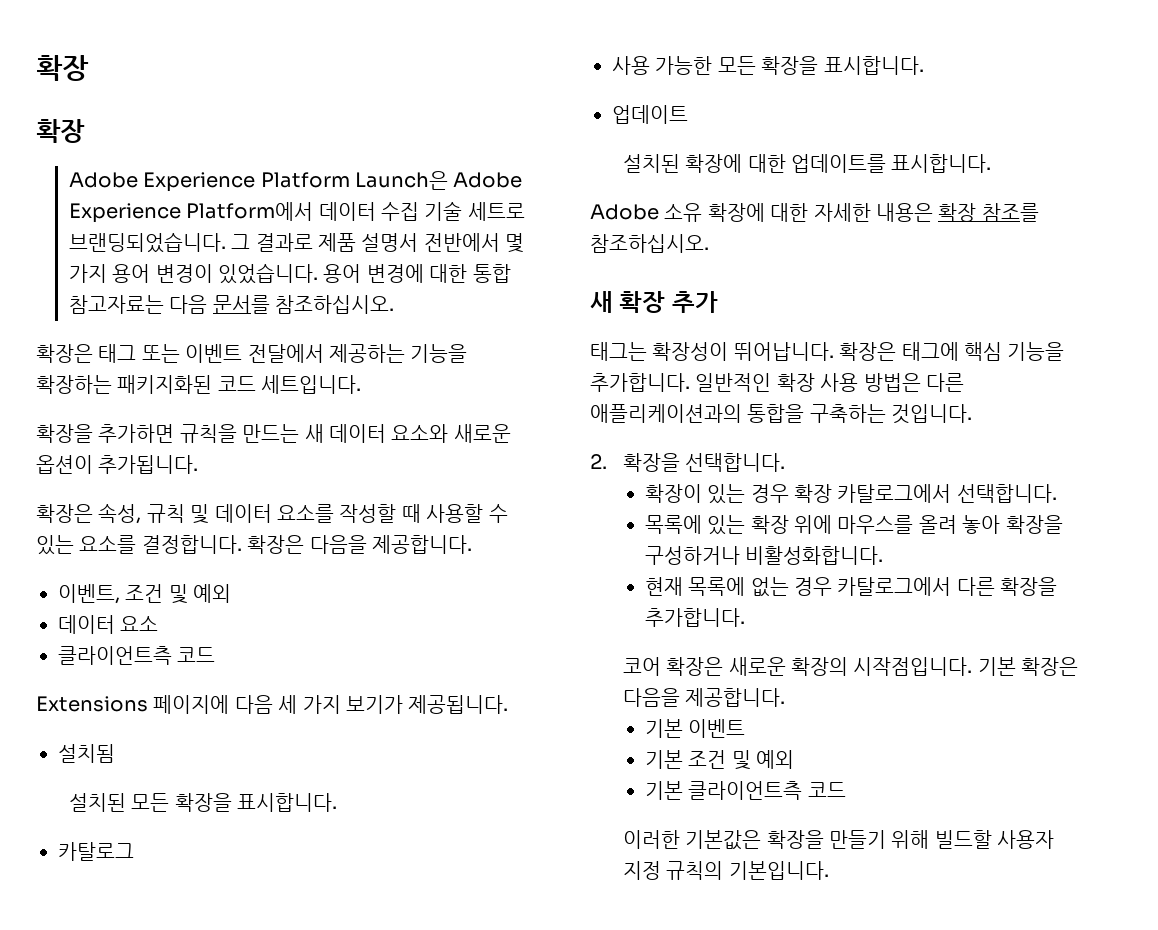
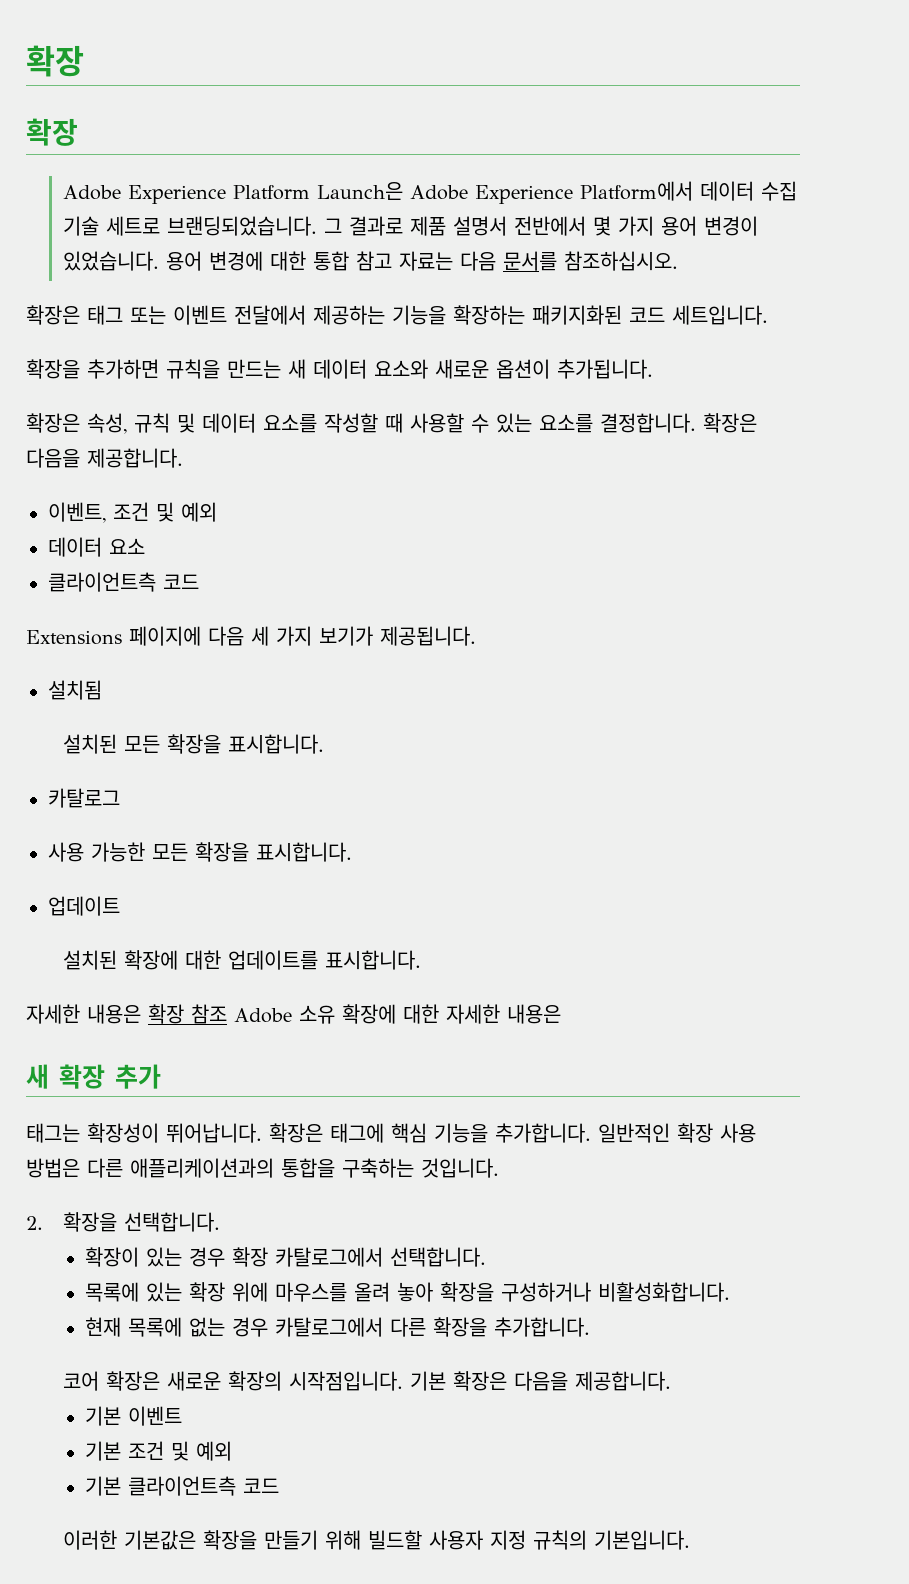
[68,295,164,314] 참고자료는 -> [356,251,454,271] 참고 자료는
(992, 163) none -> [26,1004,227,1024] 자세한 내용은 확장 참조
[938,203,1039,222] [590,234,709,253] 확장 참조를 참조하십시오. -> (561, 1014) none

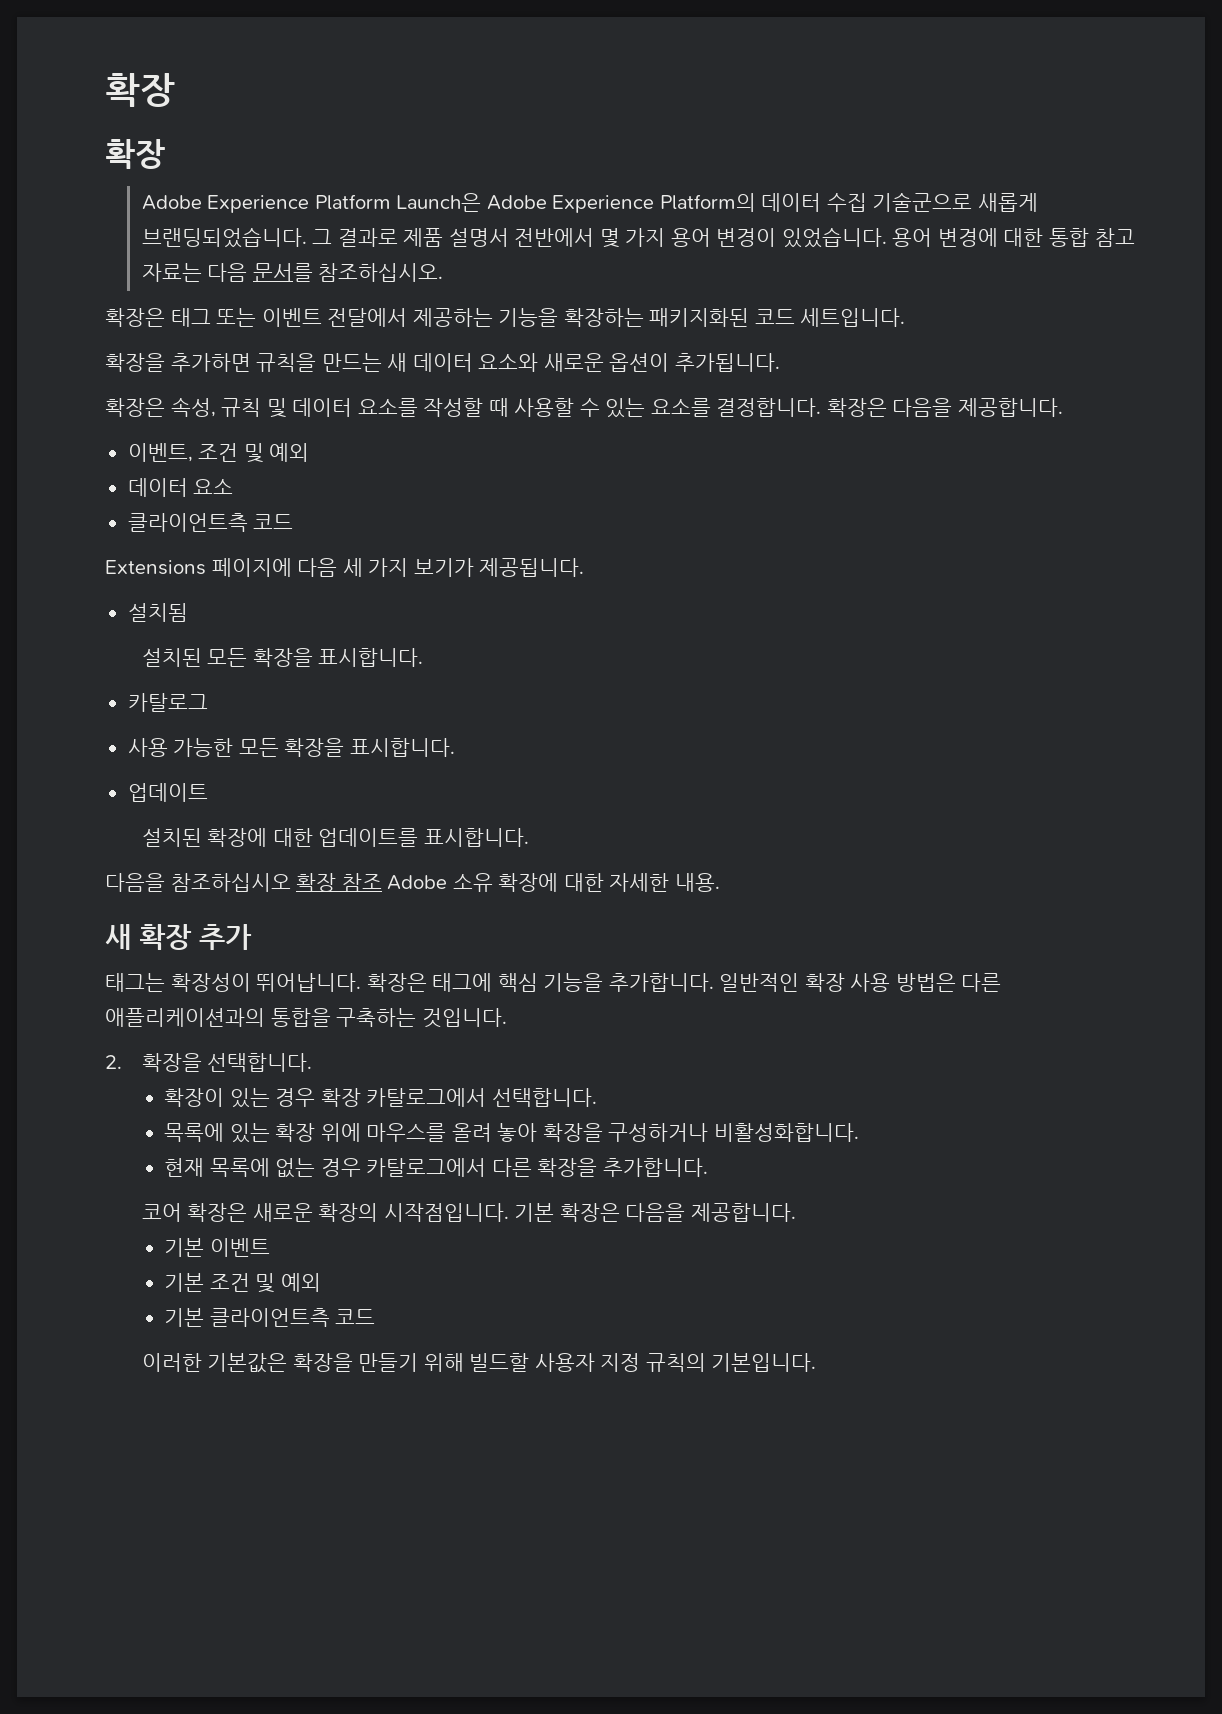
[580,181,694,201] Platform에서 -> [659,193,756,212] Platform의
[63,216,161,236] 기술 세트로 -> [872,192,1038,212] 기술군으로 새롭게
[26,1004,141,1024] 자세한 내용은 -> [105,873,291,892] 다음을 참조하십시오
[507,1004,561,1024] 내용은 -> [674,873,720,892] 내용.

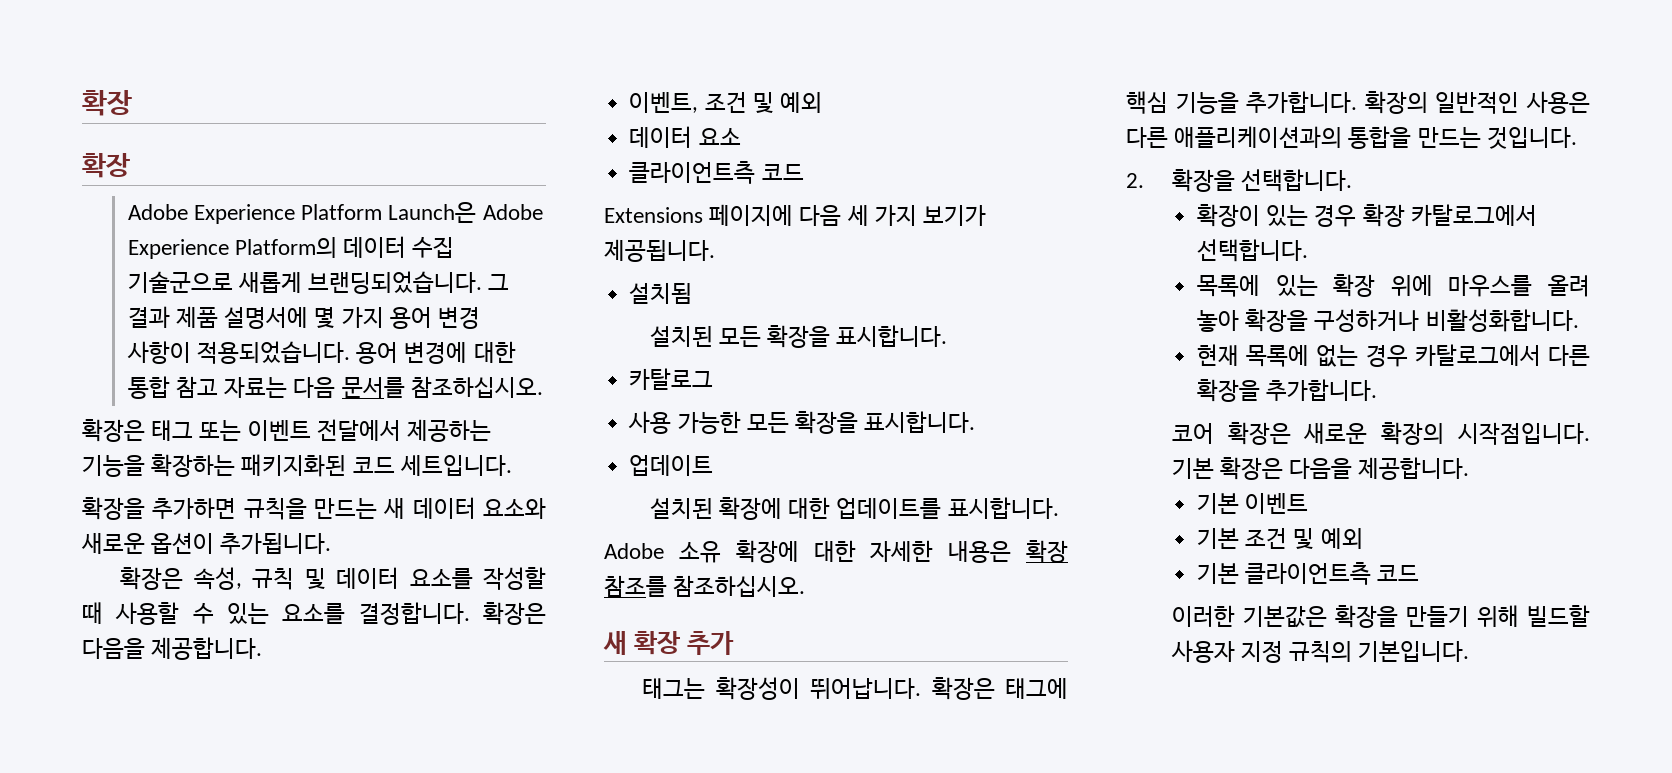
[337,227,887,248] 결과로 제품 설명서 전반에서 몇 가지 용어 변경이 있었습니다. -> [127,306,481,329] [126,341,350,364] 결과 제품 설명서에 몇 가지 용어 변경 사항이 적용되었습니다.
[105,873,382,892] 다음을 참조하십시오 확장 참조 -> (1059, 508) none
[674,873,720,892] 내용. -> [948,540,1068,563] [604,575,806,597] 내용은 확장 참조를 참조하십시오.
[719,973,956,992] 일반적인 확장 사용 방법은 -> [1364,91,1590,114] 확장의 일반적인 사용은
[336,1008,417,1027] 구축하는 -> [1417,127,1481,148] 만드는

